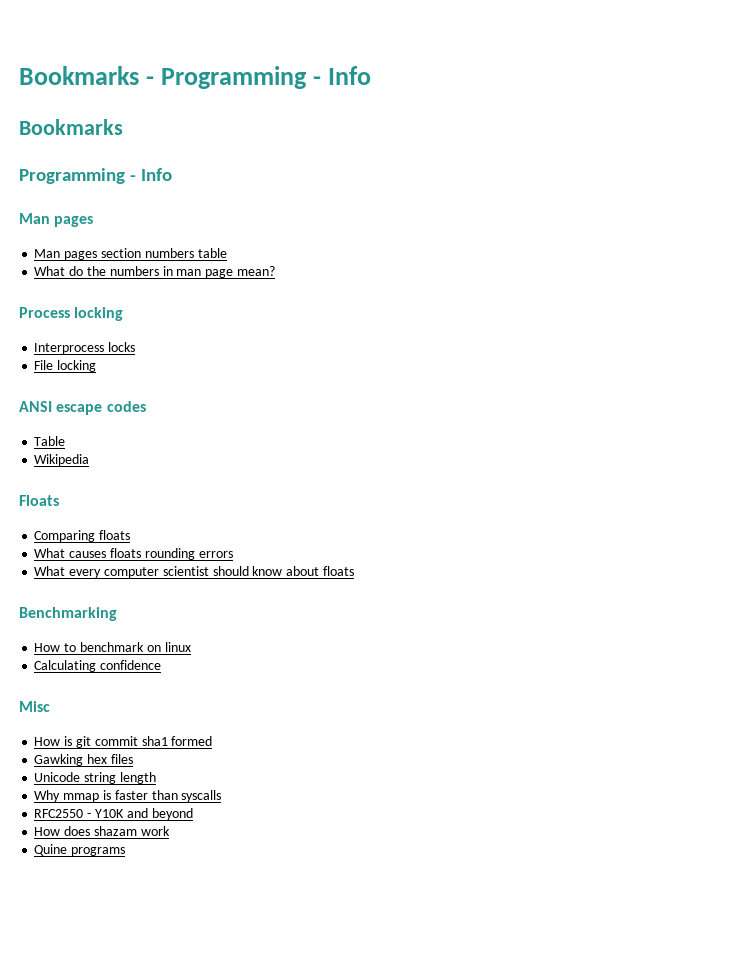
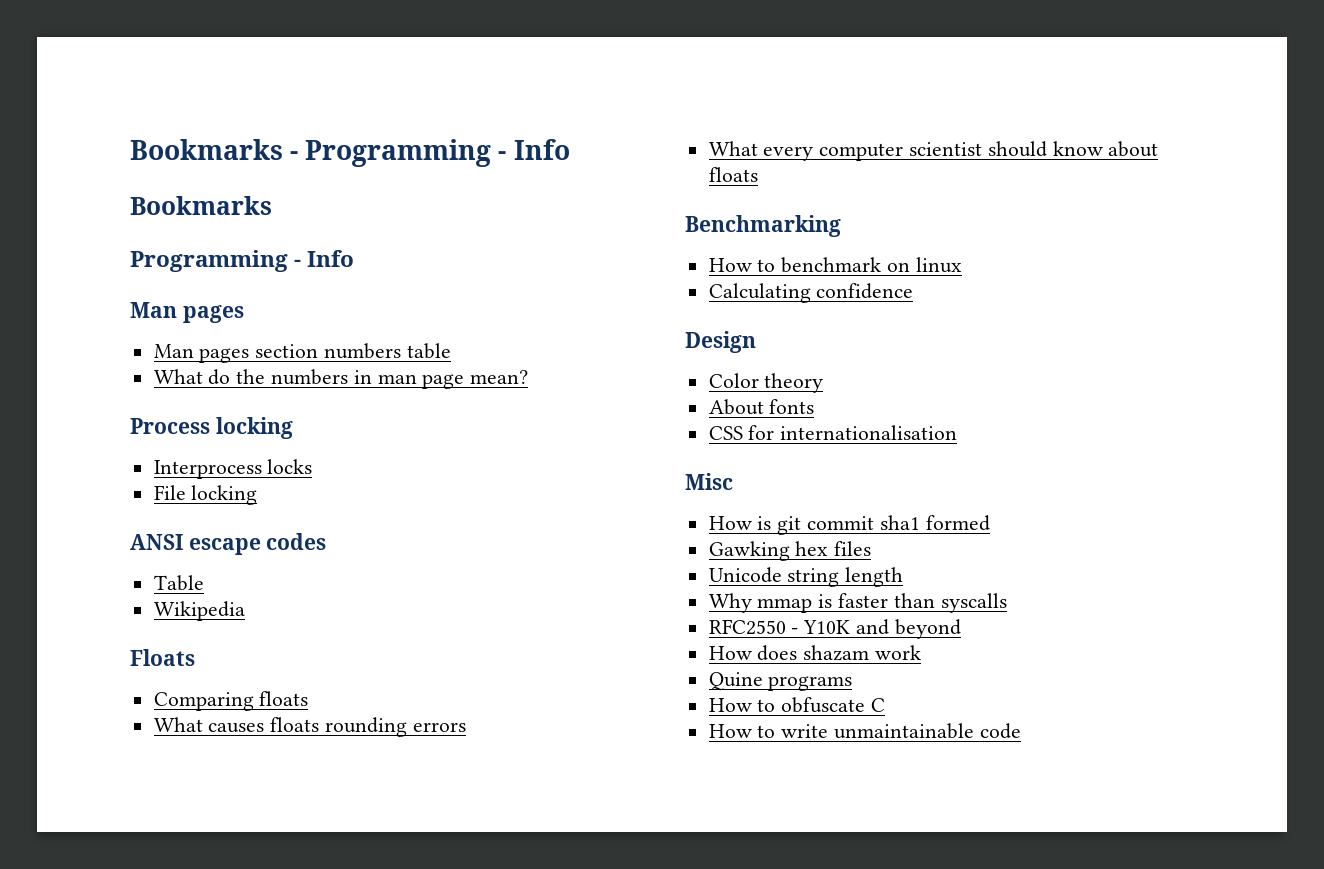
(162, 665) none -> [685,331,756,353] [708,373,824,393] [708,399,815,415] [708,425,958,440] // Design // Color theory // About fonts // CSS for internationalisation
(126, 851) none -> [708,697,886,713] [708,723,1021,739] // How to obfuscate C // How to write unmaintainable code

